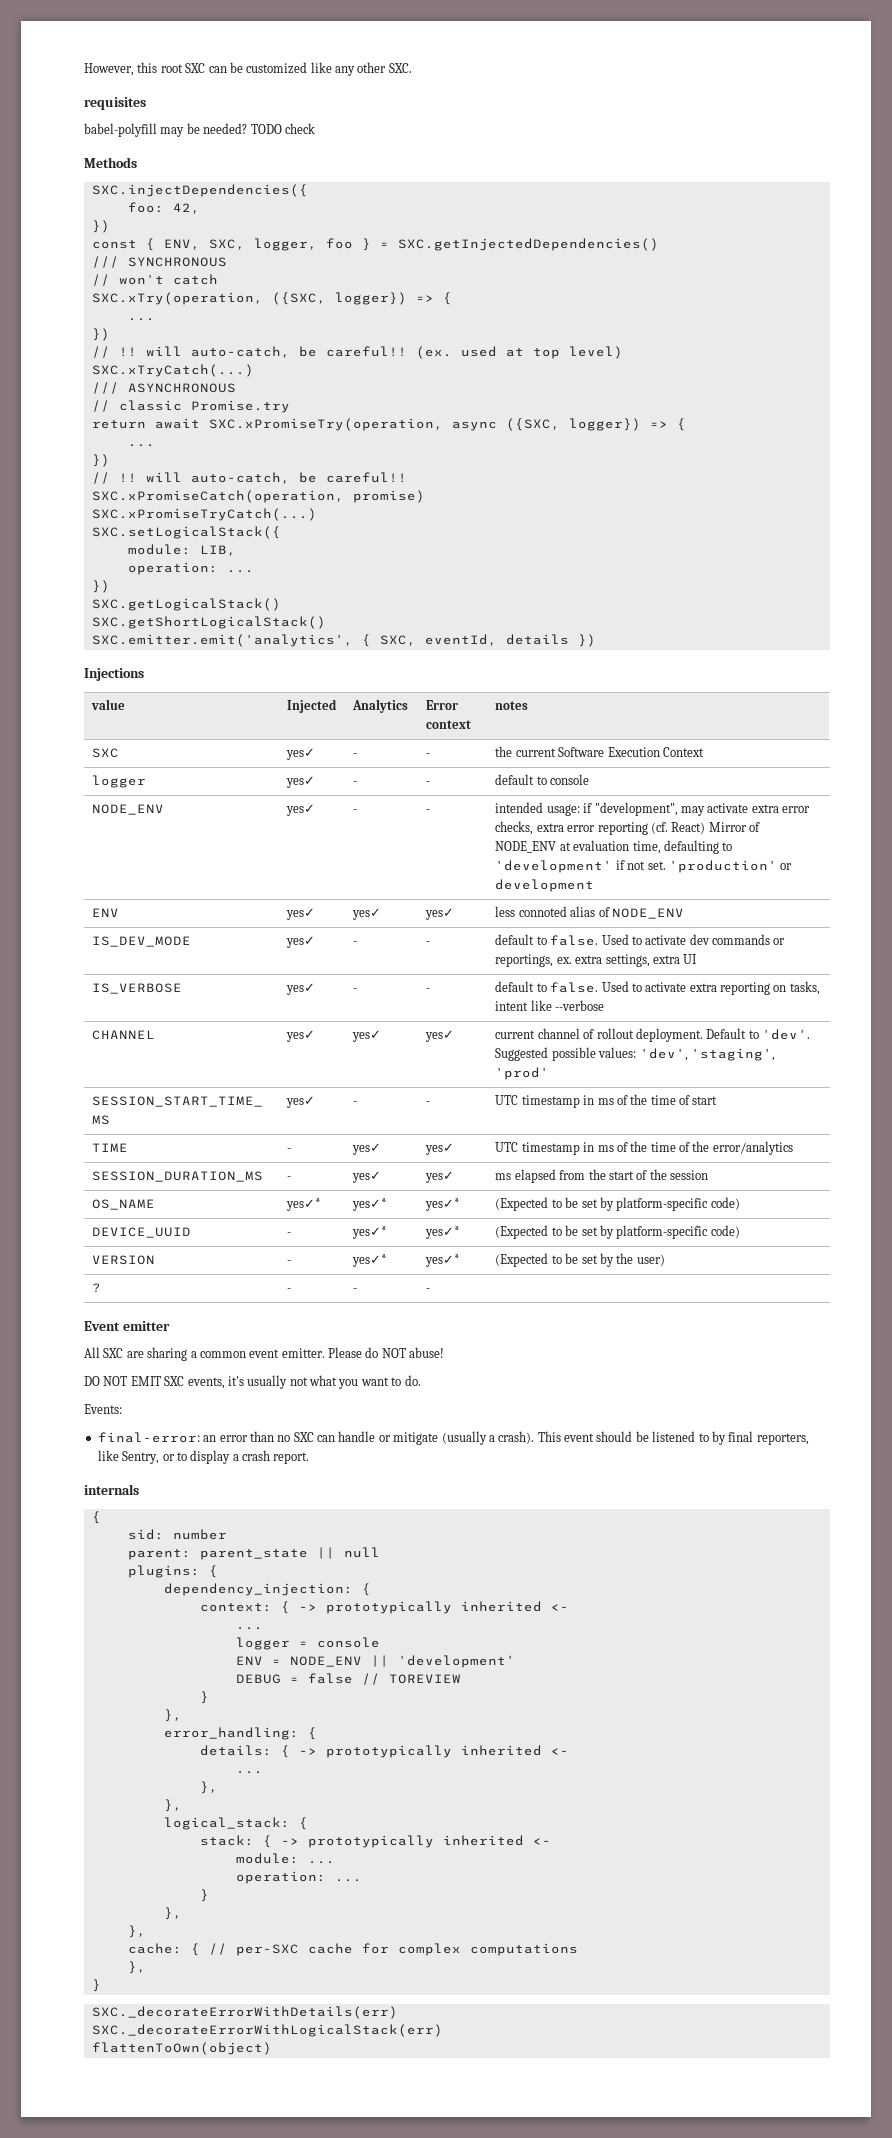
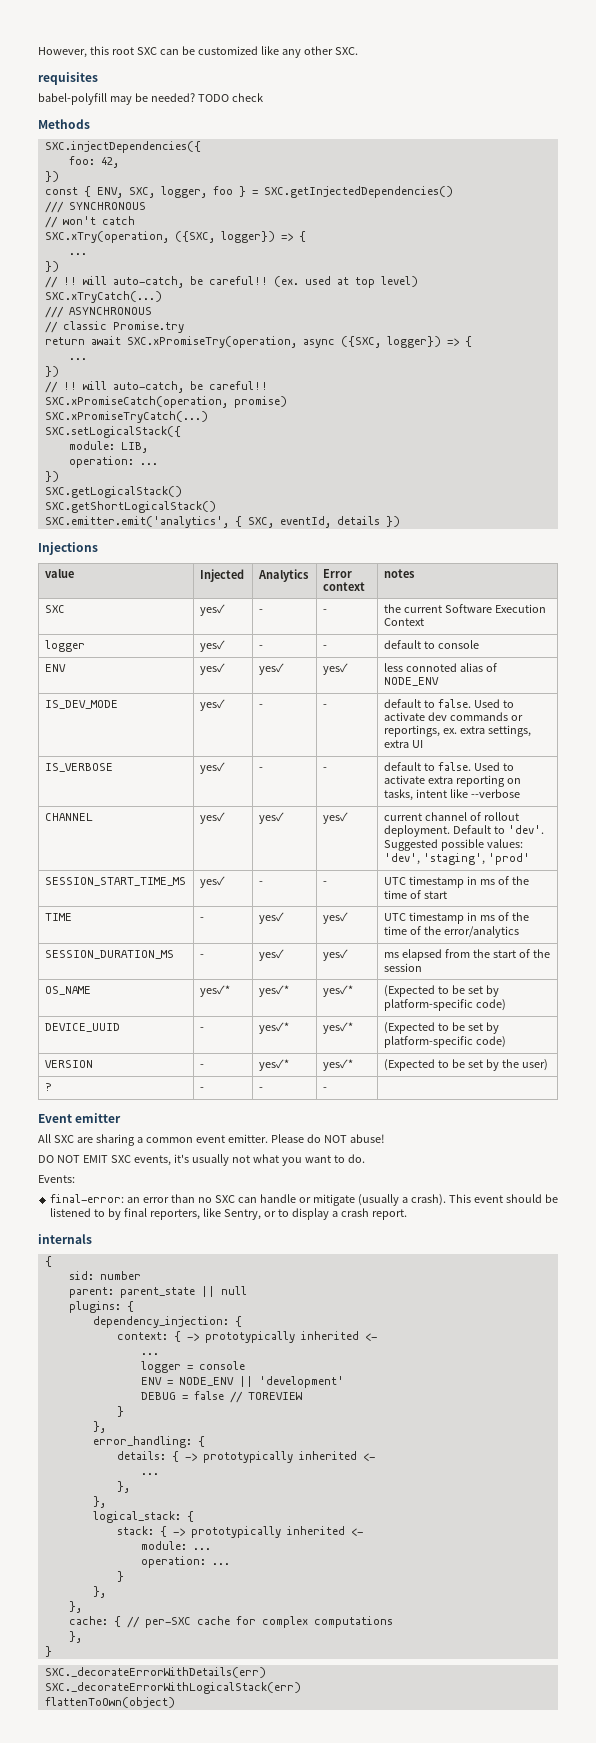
[92,804,165,815] [286,804,316,816] [353,809,358,813] [426,809,431,813] [495,802,811,816] [495,821,761,835] [495,840,733,854] [495,860,793,873] [495,879,595,892] // NODE_ENV | yes✓ | - | - | intended usage: if "development", may activate extra error checks, extra error reporting (cf. React) Mirror of NODE_ENV at evaluation time, defaulting to 'development' if not set. 'production' or development -> (479, 644) none

